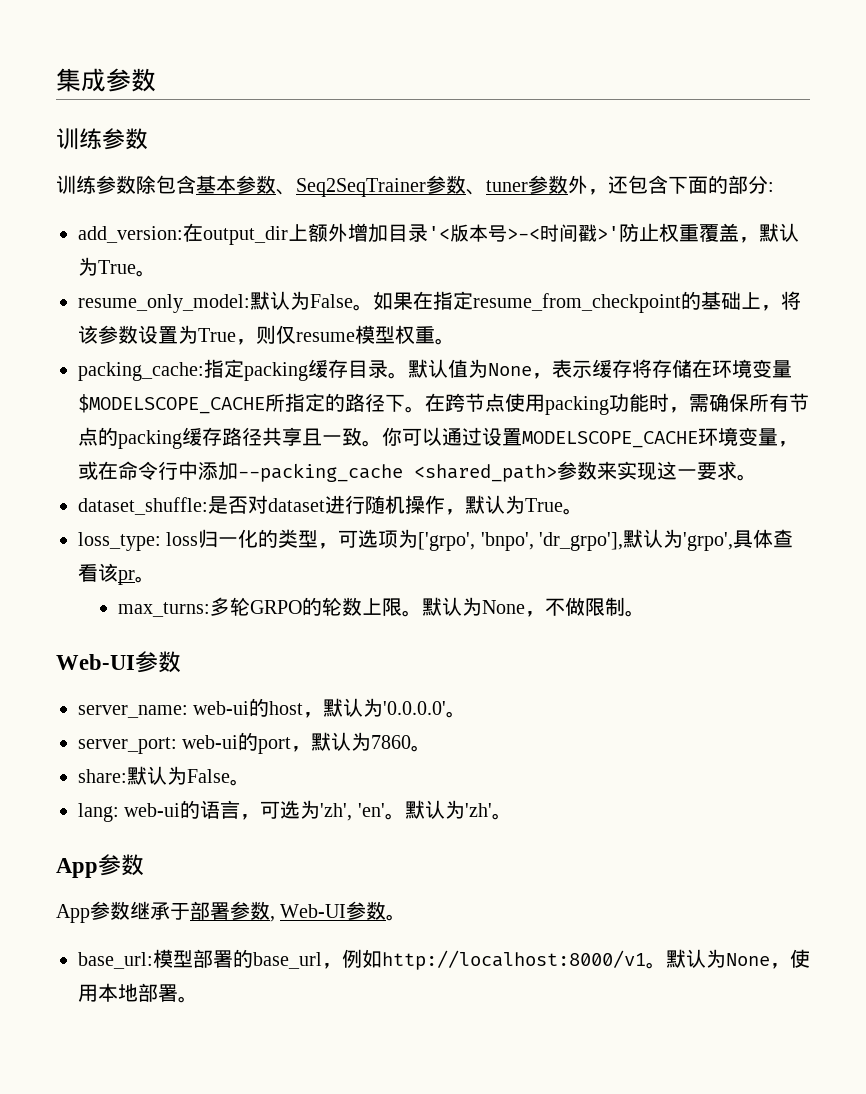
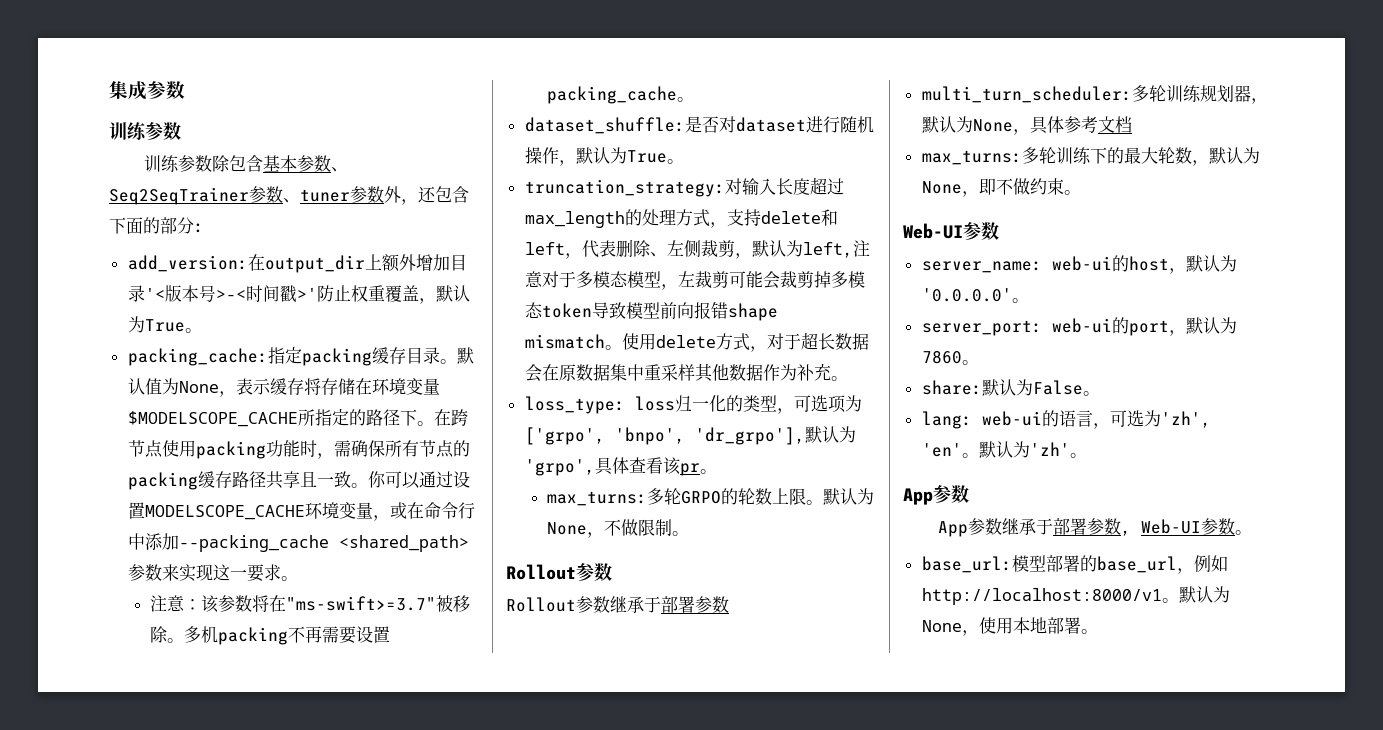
[78,291,801,313] [78,325,455,345] // resume_only_model:默认为False。如果在指定resume_from_checkpoint的基础上，将该参数设置为True，则仅resume模型权重。 -> (202, 330) none
(757, 477) none -> [150,595,471,613] [150,626,391,645] [547,86,695,104] // 注意：该参数将在"ms-swift>=3.7"被移除。多机packing不再需要设置packing_cache。
(583, 511) none -> [524,177,844,197] [524,209,838,228] [524,239,870,259] [524,271,865,290] [524,302,778,321] [524,332,869,352] [524,363,848,382] // truncation_strategy:对输入长度超过max_length的处理方式，支持delete和left，代表删除、左侧裁剪，默认为left,注意对于多模态模型，左裁剪可能会裁剪掉多模态token导致模型前向报错shape mismatch。使用delete方式，对于超长数据会在原数据集中重采样其他数据作为补充。
(645, 613) none -> [506,563,612,581] [506,596,729,613] [921,85,1268,104] [921,116,1132,135] [921,147,1260,166] [921,178,1081,197] // Rollout参数 // Rollout参数继承于部署参数 // multi_turn_scheduler:多轮训练规划器，默认为None，具体参考文档 // max_turns:多轮训练下的最大轮数，默认为None，即不做约束。

